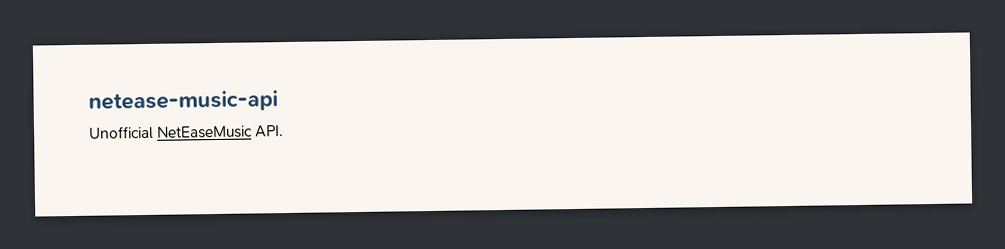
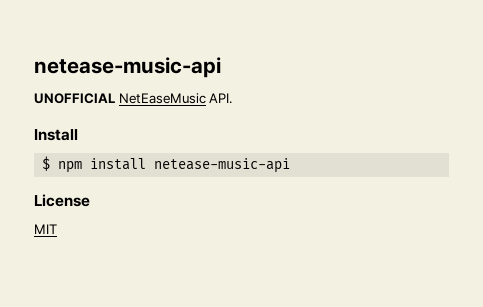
[88,90,278,113] [88,125,154,140] netease-music-api // Unofficial -> [34,57,221,78] [34,93,115,104] netease-music-api // UNOFFICIAL
(285, 131) none -> [34,129,78,141] [42,156,291,173] [34,194,90,207] [34,224,57,234] // Install // $ npm install netease-music-api // License // MIT

